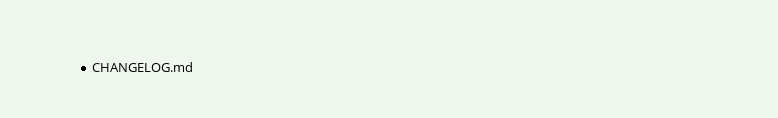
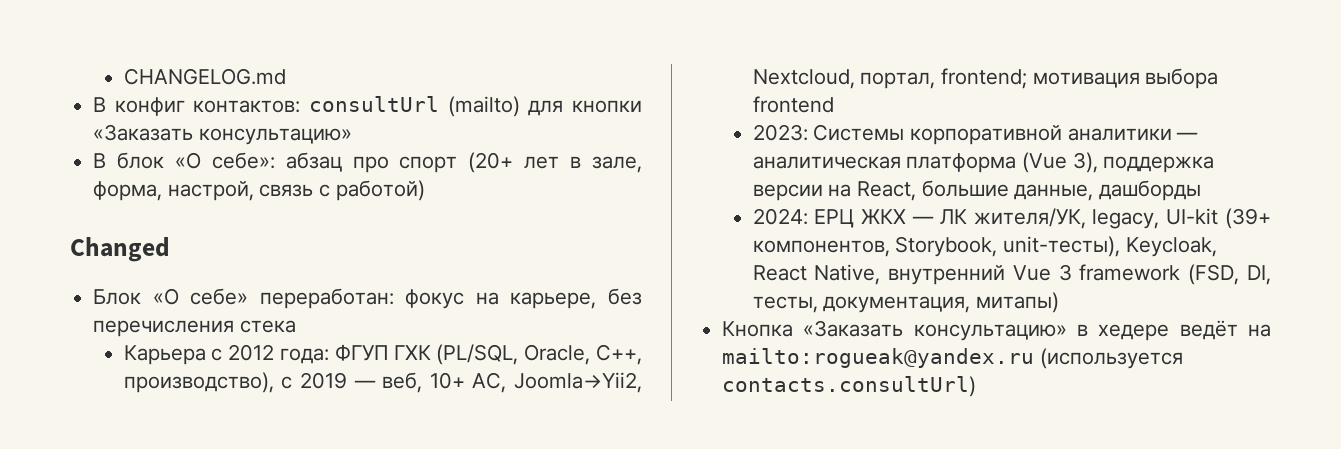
(194, 67) none -> [93,96,642,117] [93,124,352,145] [93,152,642,173] [93,180,425,201] [70,237,170,262] [93,288,642,309] [93,320,296,337] [123,344,642,365] [123,372,642,393] [752,68,1219,89] [752,96,834,113] [752,124,1199,145] [752,152,1215,173] [752,180,1201,201] [752,208,1271,229] [752,236,1217,257] [752,264,1271,285] [752,292,1059,313] [722,320,1271,341] [722,348,1183,369] [722,376,977,397] // В конфиг контактов: consultUrl (mailto) для кнопки «Заказать консультацию» // В блок «О себе»: абзац про спорт (20+ лет в зале, форма, настрой, связь с работой) // Changed // Блок «О себе» переработан: фокус на карьере, без перечисления стека // Карьера с 2012 года: ФГУП ГХК (PL/SQL, Oracle, C++, производство), с 2019 — веб, 10+ АС, Joomla→Yii2, Nextcloud, портал, frontend; мотивация выбора frontend // 2023: Системы корпоративной аналитики — аналитическая платформа (Vue 3), поддержка версии на React, большие данные, дашборды // 2024: ЕРЦ ЖКХ — ЛК жителя/УК, legacy, UI-kit (39+ компонентов, Storybook, unit-тесты), Keycloak, React Native, внутренний Vue 3 framework (FSD, DI, тесты, документация, митапы) // Кнопка «Заказать консультацию» в хедере ведёт на mailto:rogueak@yandex.ru (используется contacts.consultUrl)

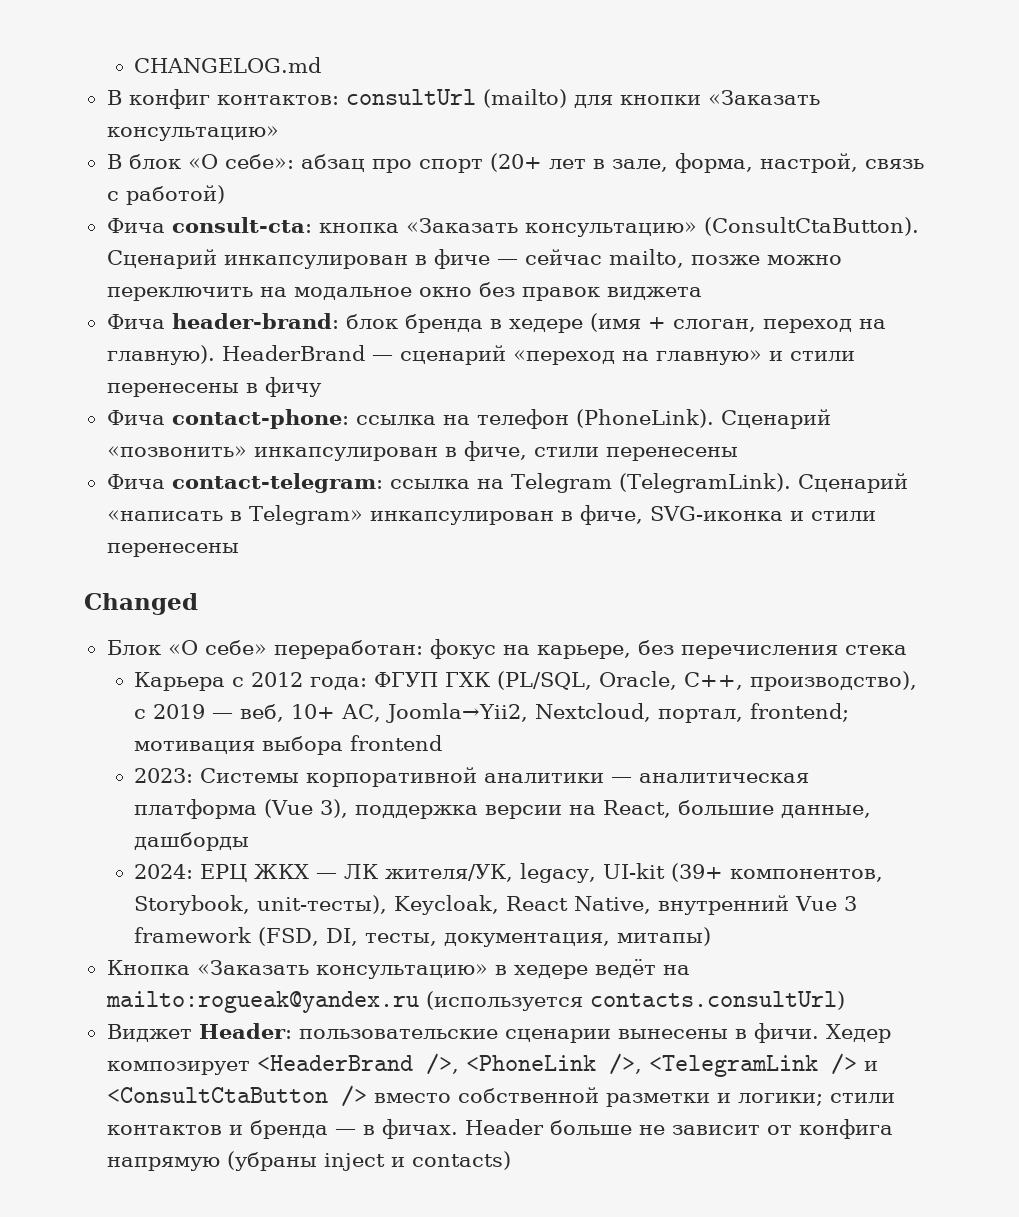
(425, 190) none -> [106,217,919,237] [106,249,842,269] [106,282,702,301] [106,313,886,333] [106,345,855,365] [106,377,322,397] [106,409,831,429] [106,441,738,461] [106,473,908,493] [106,505,876,525] [106,543,239,557] // Фича consult-cta: кнопка «Заказать консультацию» (ConsultCtaButton). Сценарий инкапсулирован в фиче — сейчас mailto, позже можно переключить на модальное окно без правок виджета // Фича header-brand: блок бренда в хедере (имя + слоган, переход на главную). HeaderBrand — сценарий «переход на главную» и стили перенесены в фичу // Фича contact-phone: ссылка на телефон (PhoneLink). Сценарий «позвонить» инкапсулирован в фиче, стили перенесены // Фича contact-telegram: ссылка на Telegram (TelegramLink). Сценарий «написать в Telegram» инкапсулирован в фиче, SVG-иконка и стили перенесены
(977, 386) none -> [106,1023,891,1043] [106,1053,878,1077] [106,1085,895,1107] [106,1119,893,1139] [106,1151,511,1171] // Виджет Header: пользовательские сценарии вынесены в фичи. Хедер композирует <HeaderBrand />, <PhoneLink />, <TelegramLink /> и <ConsultCtaButton /> вместо собственной разметки и логики; стили контактов и бренда — в фичах. Header больше не зависит от конфига напрямую (убраны inject и contacts)

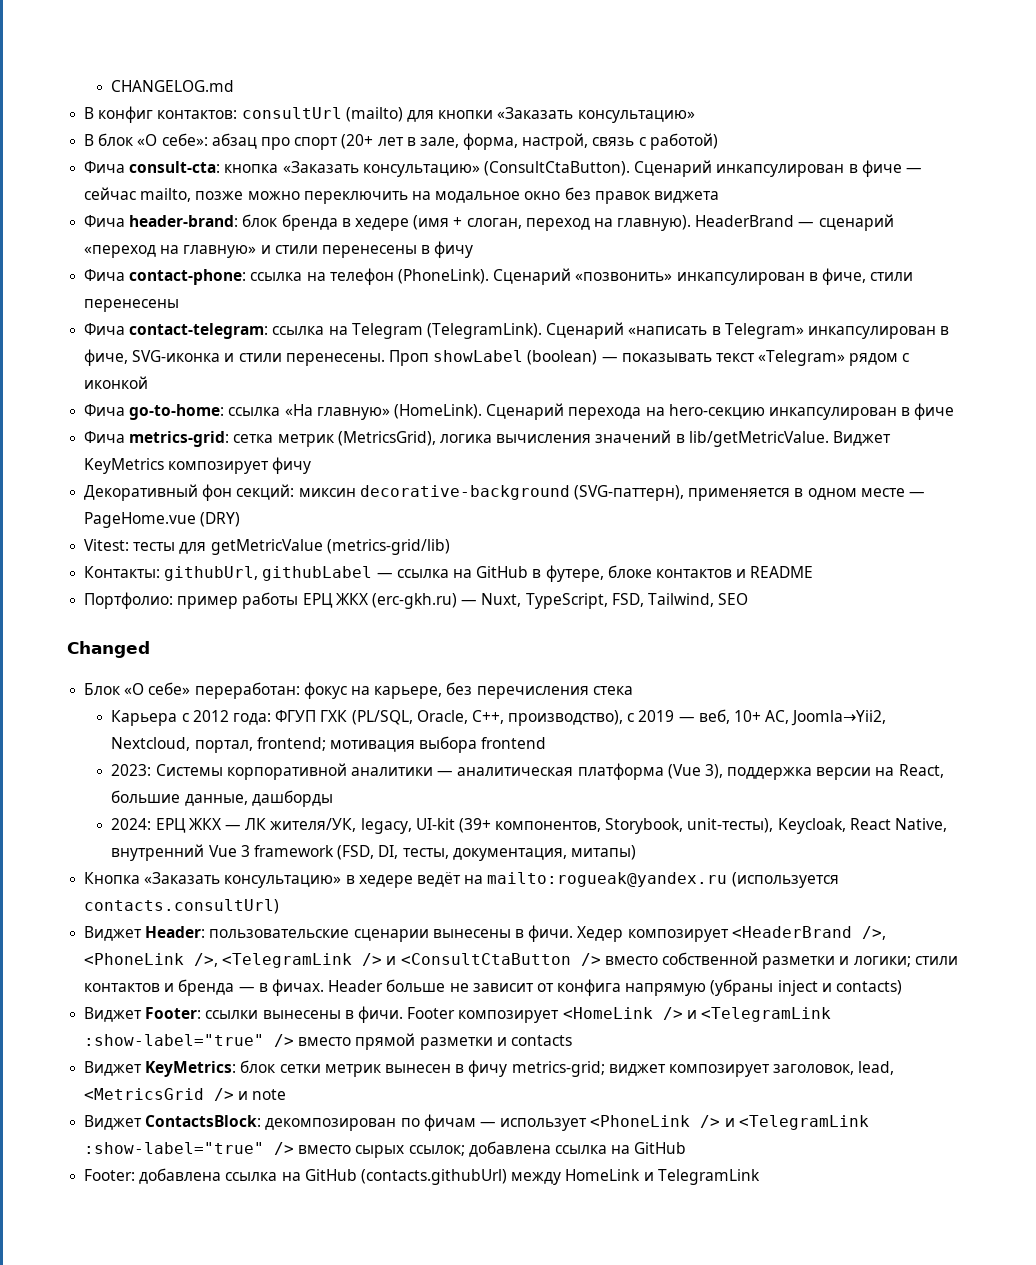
[106,543,239,557] перенесены -> [285,350,910,366] [84,376,149,389] [84,403,955,420] [84,430,891,447] [84,457,312,474] [84,484,925,501] [84,512,241,528] [84,539,450,555] [84,565,814,582] [84,592,749,609] перенесены. Проп showLabel (boolean) — показывать текст «Telegram» рядом с иконкой // Фича go-to-home: ссылка «На главную» (HomeLink). Сценарий перехода на hero-секцию инкапсулирован в фиче // Фича metrics-grid: сетка метрик (MetricsGrid), логика вычисления значений в lib/getMetricValue. Виджет KeyMetrics композирует фичу // Декоративный фон секций: миксин decorative-background (SVG-паттерн), применяется в одном месте — PageHome.vue (DRY) // Vitest: тесты для getMetricValue (metrics-grid/lib) // Контакты: githubUrl, githubLabel — ссылка на GitHub в футере, блоке контактов и README // Портфолио: пример работы ЕРЦ ЖКХ (erc-gkh.ru) — Nuxt, TypeScript, FSD, Tailwind, SEO
(511, 1160) none -> [84,1006,831,1023] [84,1033,572,1050] [84,1060,895,1077] [84,1088,287,1101] [84,1114,869,1131] [84,1141,687,1158] [84,1168,760,1185] // Виджет Footer: ссылки вынесены в фичи. Footer композирует <HomeLink /> и <TelegramLink :show-label="true" /> вместо прямой разметки и contacts // Виджет KeyMetrics: блок сетки метрик вынесен в фичу metrics-grid; виджет композирует заголовок, lead, <MetricsGrid /> и note // Виджет ContactsBlock: декомпозирован по фичам — использует <PhoneLink /> и <TelegramLink :show-label="true" /> вместо сырых ссылок; добавлена ссылка на GitHub // Footer: добавлена ссылка на GitHub (contacts.githubUrl) между HomeLink и TelegramLink

